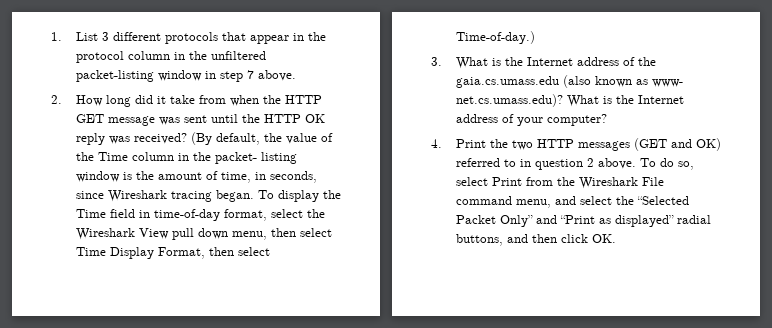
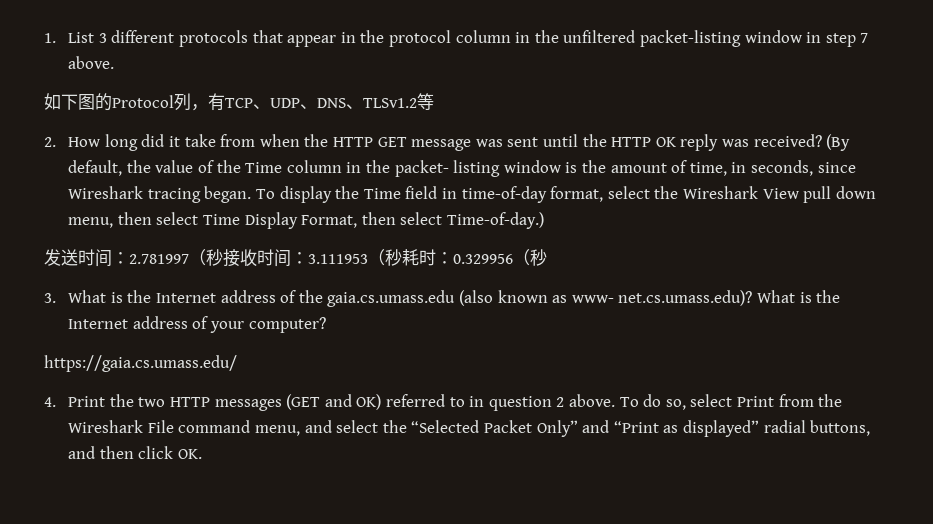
(296, 75) none -> [44,93,434,111] // 如下图的Protocol列，有TCP、UDP、DNS、TLSv1.2等
(535, 37) none -> [44,249,547,267] // 发送时间：2.781997（秒接收时间：3.111953（秒耗时：0.329956（秒
(607, 120) none -> [44,355,237,372] // https://gaia.cs.umass.edu/

